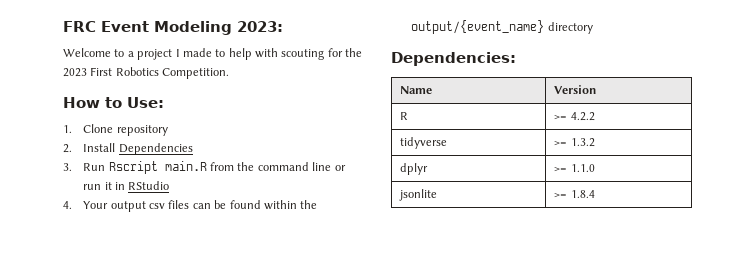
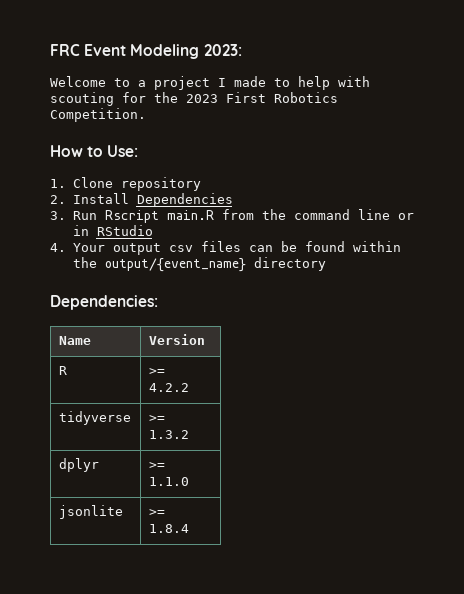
[83,182,112,190] run it -> (414, 216) none

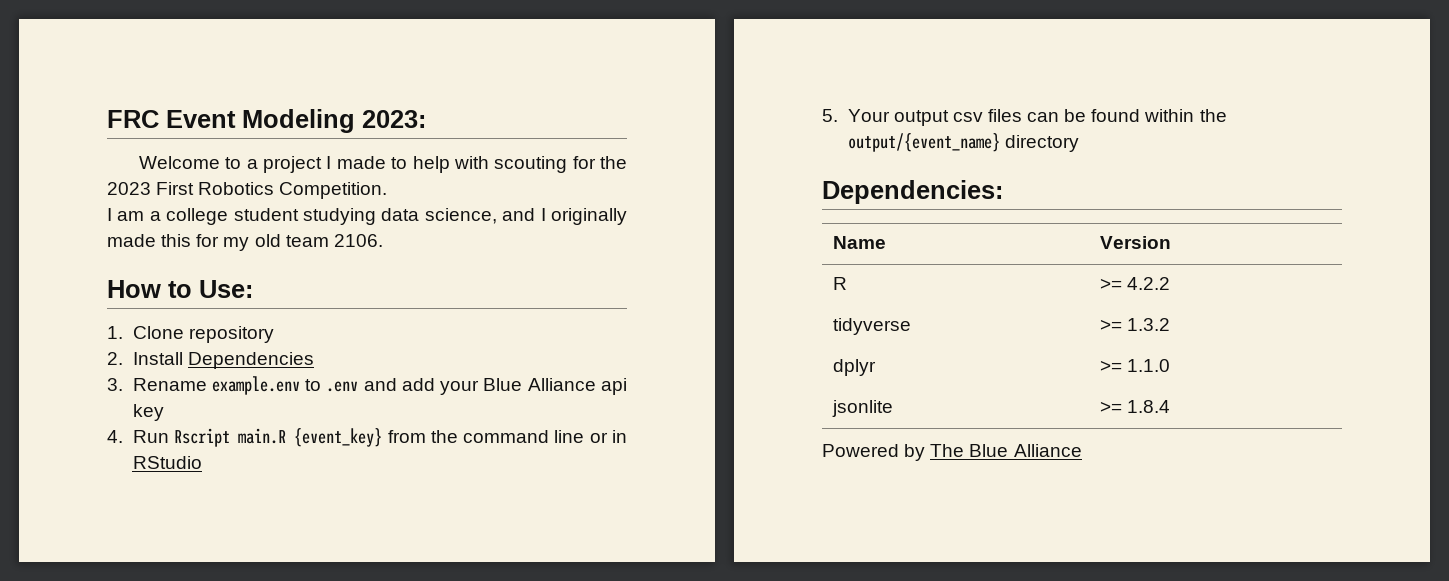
(146, 115) none -> [107,208,627,225] [107,234,383,251] // I am a college student studying data science, and I originally made this for my old team 2106.
(66, 215) none -> [132,376,627,395] [132,404,164,421] [107,430,123,443] Rename example.env to .env and add your Blue Alliance api key // 4.
(214, 215) none -> [294,428,383,447] {event_key}
[50,243,66,252] 4. -> [822,109,838,122] 5.
(189, 528) none -> [822,444,1082,461] // Powered by The Blue Alliance

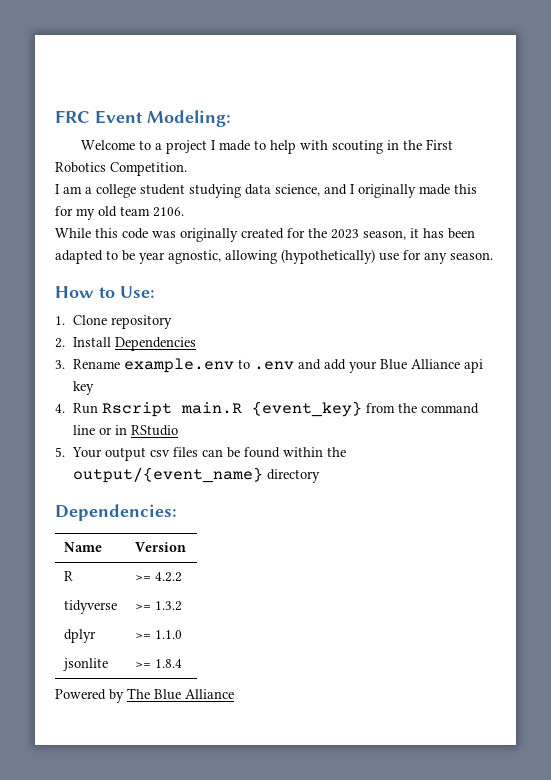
[242,109,426,133] Modeling 2023: -> [147,110,231,127] Modeling:
[572,156,627,169] [107,182,151,195] for the 2023 -> [386,140,422,150] in the
(383, 240) none -> [55,228,475,242] [55,249,493,264] // While this code was originally created for the 2023 season, it has been adapted to be year agnostic, allowing (hypothetically) use for any season.

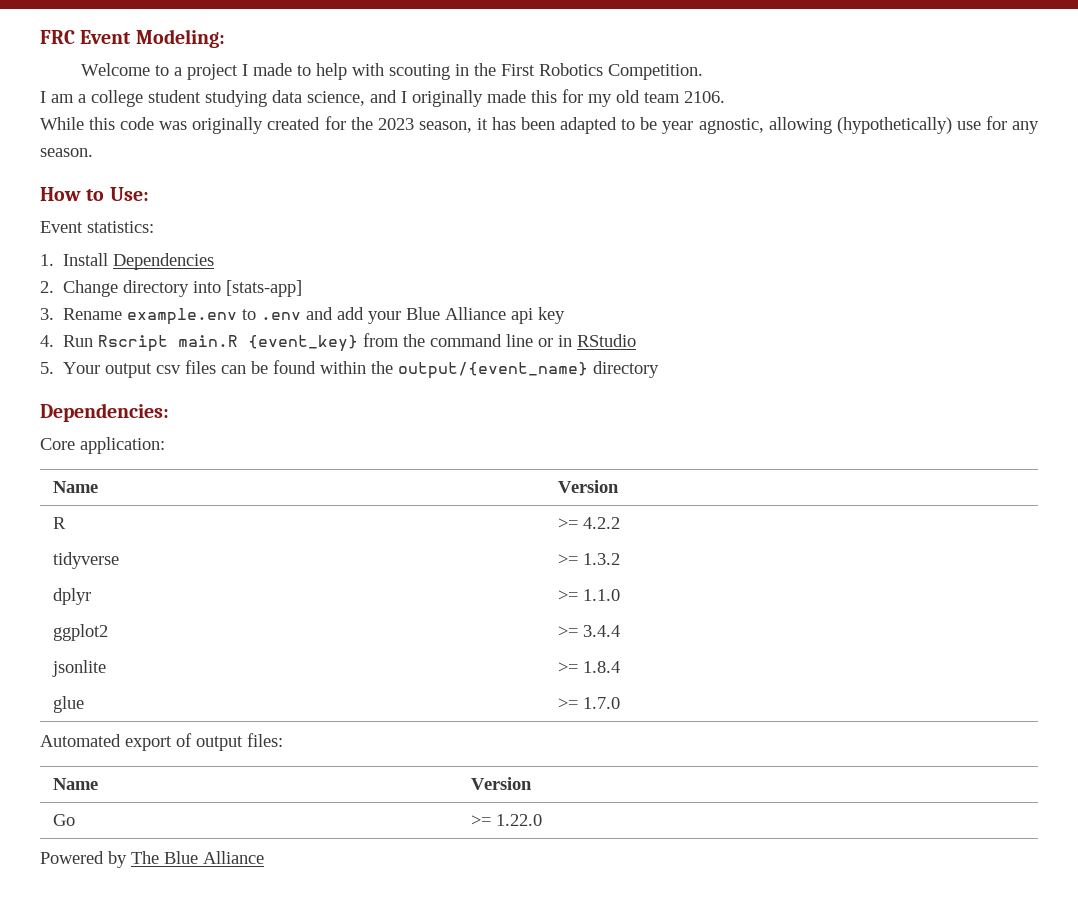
[55,315,173,329] [55,337,197,351] 1. Clone repository // 2. Install Dependencies -> [40,221,154,233] [40,253,215,270] [40,280,303,297] Event statistics: // 1. Install Dependencies // 2. Change directory into [stats-app]
(177, 512) none -> [40,437,165,454] // Core application:
(182, 634) none -> [52,624,108,641] [557,625,620,637] // ggplot2 | >= 3.4.4
(182, 663) none -> [52,696,84,713] [557,697,620,709] [40,733,283,751] [52,778,98,790] [470,777,532,790] [52,814,75,826] [470,814,542,826] // glue | >= 1.7.0 // Automated export of output files: // Name | Version // Go | >= 1.22.0

